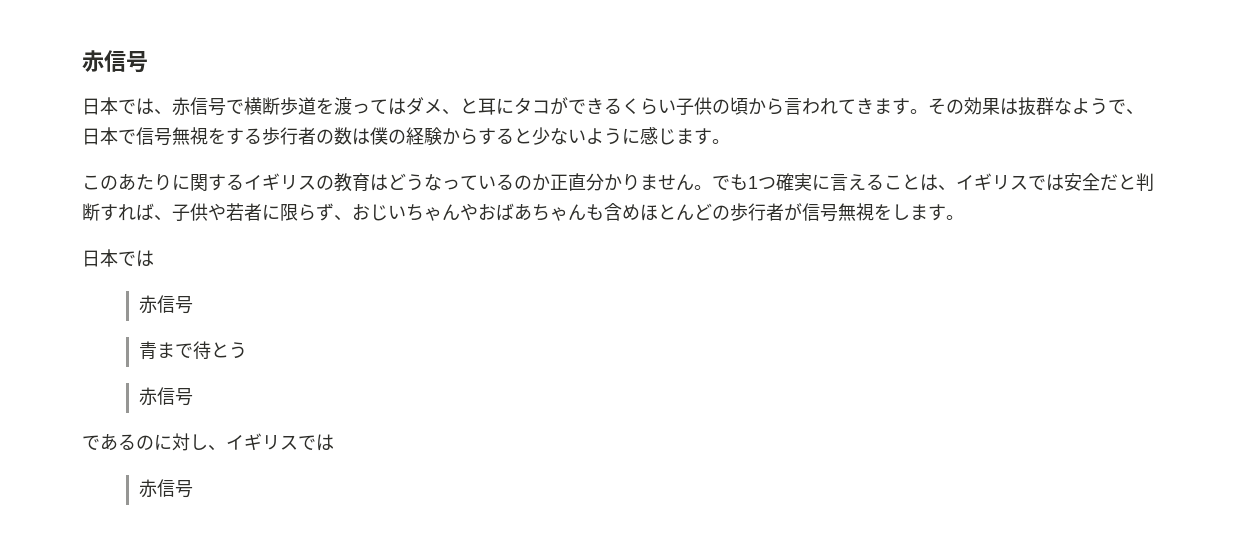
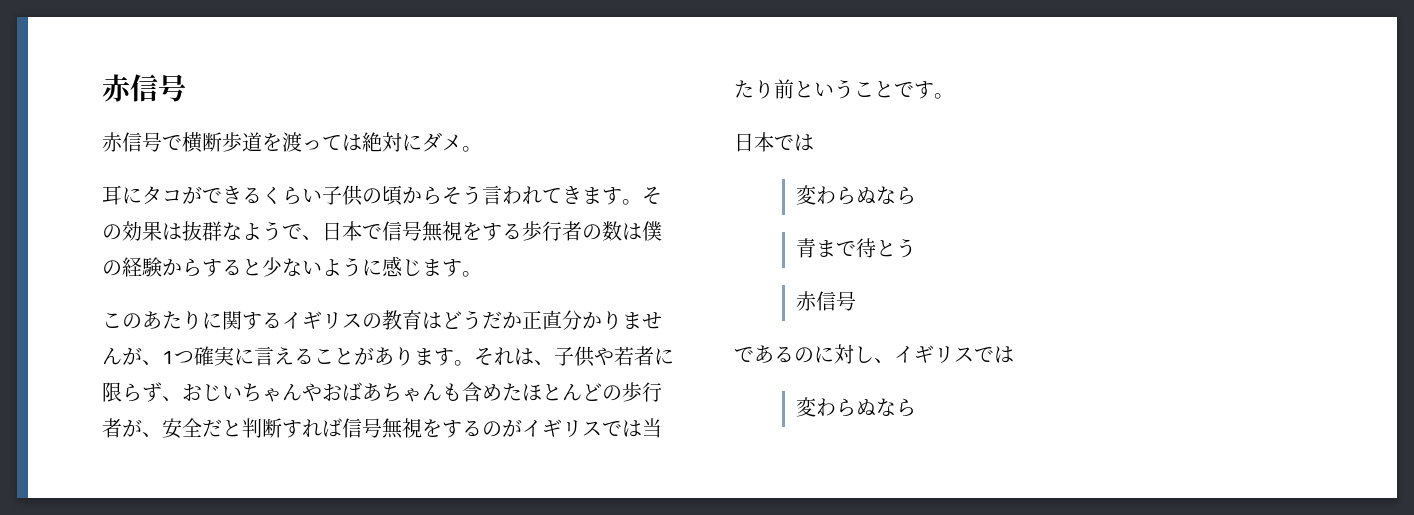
[82,50,148,73] [82,97,172,115] 赤信号 // 日本では、 -> [102,74,186,102] 赤信号 //
[406,97,478,115] ダメ、と -> [362,132,482,152] 絶対にダメ。 //
(784, 106) none -> [442,185,482,205] そう
[424,174,532,191] なっているの -> [482,311,502,329] だ
[694,174,748,190] 。でも -> [122,347,162,365] が、
[920,173,1154,191] [82,203,154,221] は、イギリスでは安全だと判断すれば -> [354,347,534,366] があります。それは
(640, 212) none -> [502,383,522,401] た
[802,203,928,222] 信号無視をしま -> [142,418,662,439] [734,79,914,99] 、安全だと判断すれば信号無視をするのがイギリスでは当たり前ということで
[138,295,193,314] 赤信号 -> [796,185,917,205] 変わらぬなら
[138,479,193,498] 赤信号 -> [796,397,917,417] 変わらぬなら

